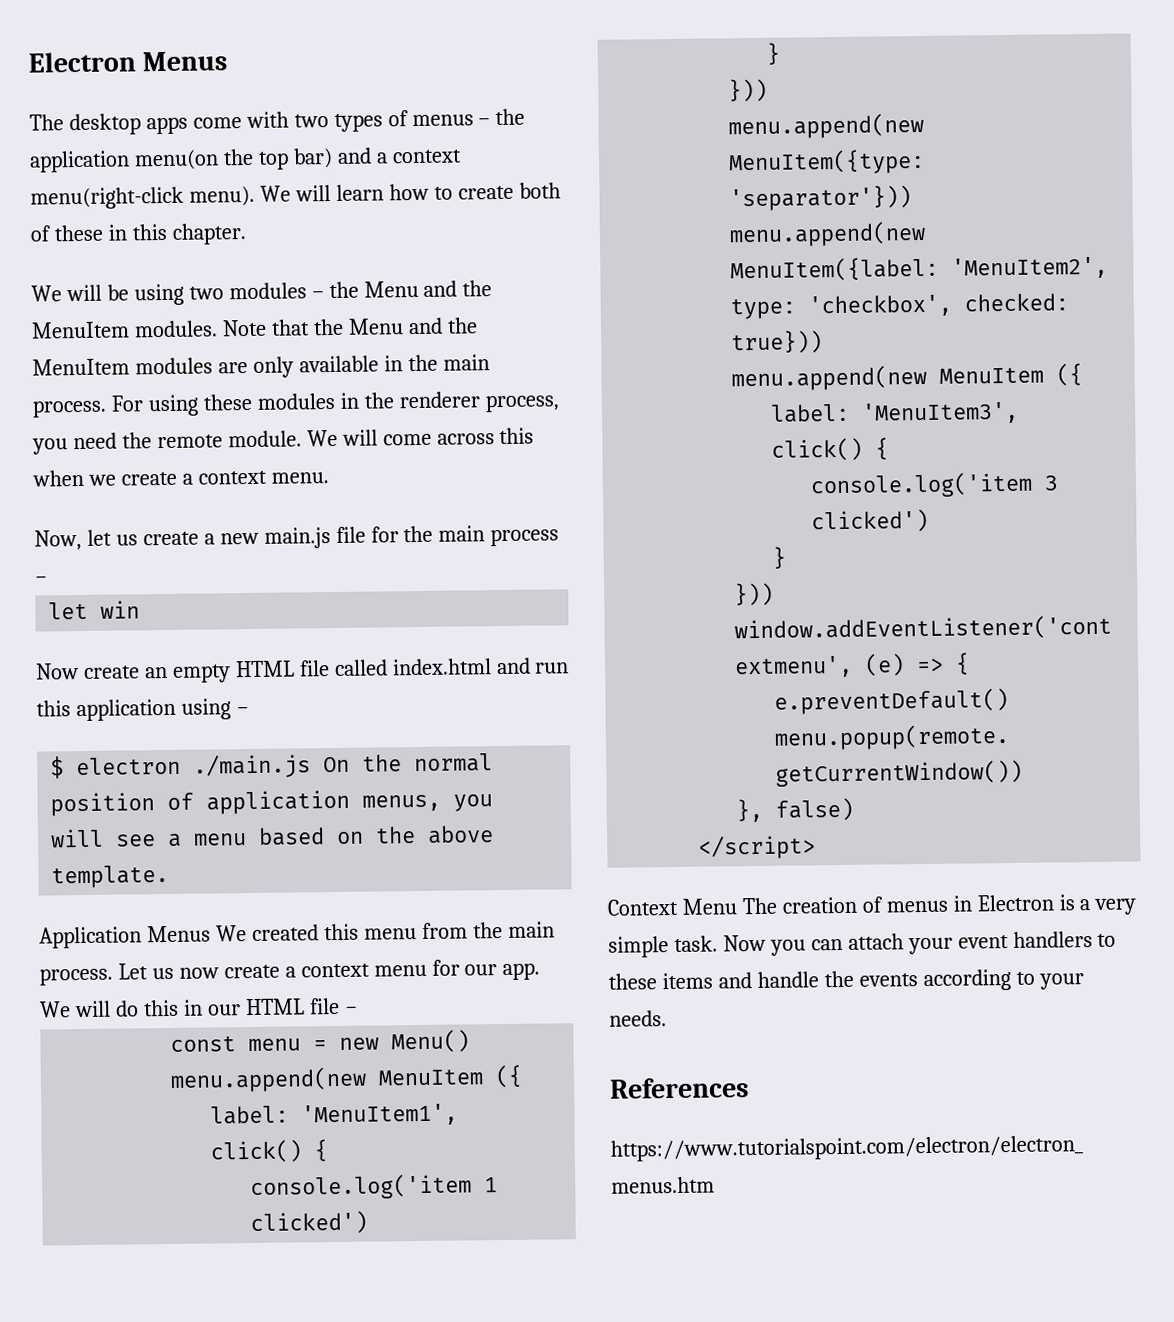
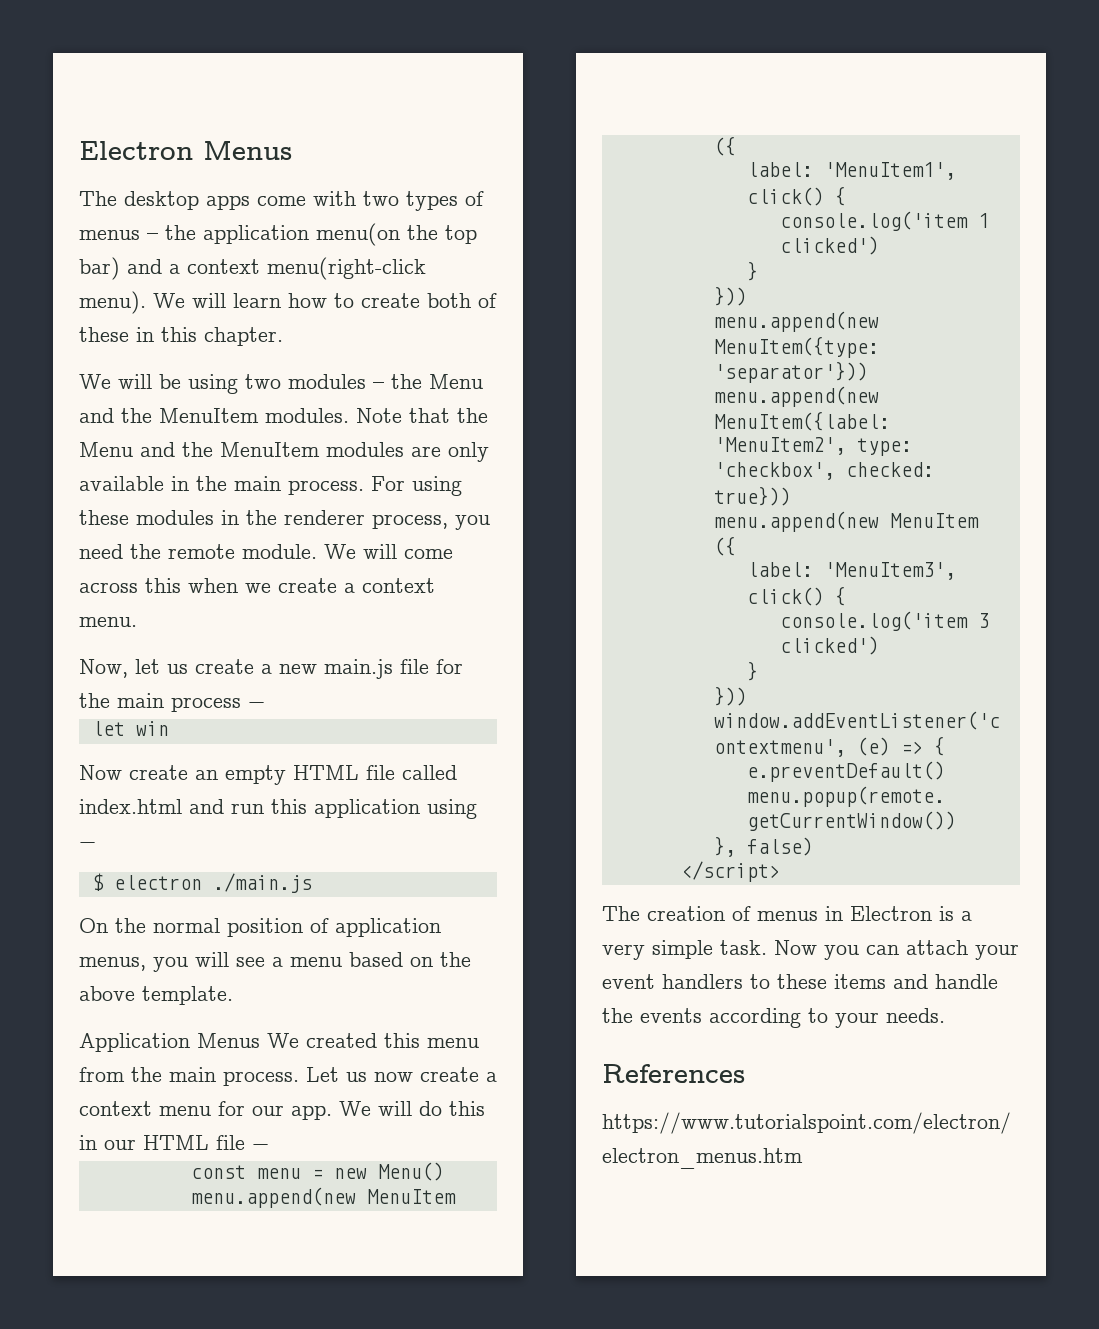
(312, 766) none -> (312, 883) //
[607,898,738,916] Context Menu -> (780, 871) none

